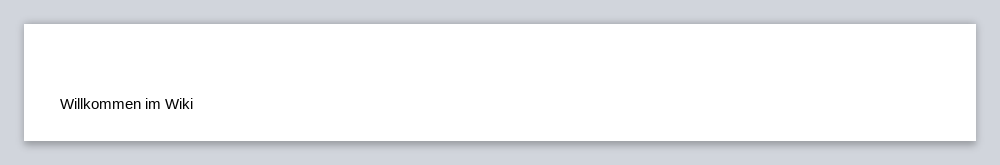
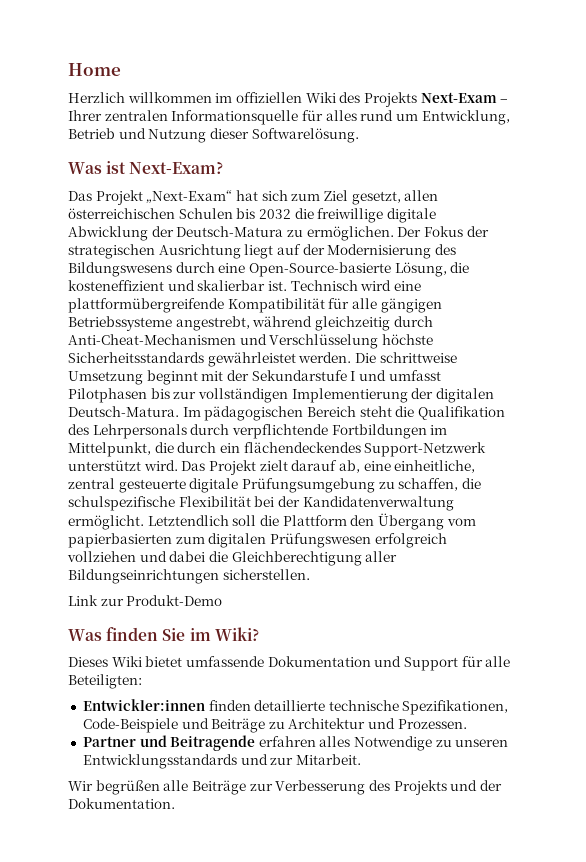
[60,98,194,109] Willkommen im Wiki -> [68,63,121,76] [68,92,509,107] [68,110,510,125] [68,128,359,143] [68,161,224,174] [68,190,439,205] [68,208,436,223] [68,226,489,241] [68,244,456,259] [68,262,470,277] [68,280,421,291] [68,298,442,313] [68,316,433,331] [68,334,433,349] [68,352,457,367] [68,370,441,385] [68,388,494,403] [68,406,505,421] [68,424,448,439] [68,442,487,457] [68,460,476,475] [68,478,481,493] [68,496,454,511] [68,513,476,530] [68,533,447,548] [67,551,398,566] [68,569,310,584] [68,595,223,606] [68,627,259,641] [68,656,511,671] [68,674,142,689] [82,699,509,715] [82,718,467,733] [82,735,509,751] [82,754,361,769] [68,780,502,795] [68,798,175,809] Home // Herzlich willkommen im offiziellen Wiki des Projekts Next-Exam – Ihrer zentralen Informationsquelle für alles rund um Entwicklung, Betrieb und Nutzung dieser Softwarelösung. // Was ist Next-Exam? // Das Projekt „Next-Exam“ hat sich zum Ziel gesetzt, allen österreichischen Schulen bis 2032 die freiwillige digitale Abwicklung der Deutsch-Matura zu ermöglichen. Der Fokus der strategischen Ausrichtung liegt auf der Modernisierung des Bildungswesens durch eine Open-Source-basierte Lösung, die kosteneffizient und skalierbar ist. Technisch wird eine plattformübergreifende Kompatibilität für alle gängigen Betriebssysteme angestrebt, während gleichzeitig durch Anti-Cheat-Mechanismen und Verschlüsselung höchste Sicherheitsstandards gewährleistet werden. Die schrittweise Umsetzung beginnt mit der Sekundarstufe I und umfasst Pilotphasen bis zur vollständigen Implementierung der digitalen Deutsch-Matura. Im pädagogischen Bereich steht die Qualifikation des Lehrpersonals durch verpflichtende Fortbildungen im Mittelpunkt, die durch ein flächendeckendes Support-Netzwerk unterstützt wird. Das Projekt zielt darauf ab, eine einheitliche, zentral gesteuerte digitale Prüfungsumgebung zu schaffen, die schulspezifische Flexibilität bei der Kandidatenverwaltung ermöglicht. Letztendlich soll die Plattform den Übergang vom papierbasierten zum digitalen Prüfungswesen erfolgreich vollziehen und dabei die Gleichberechtigung aller Bildungseinrichtungen sicherstellen. // Link zur Produkt-Demo // Was finden Sie im Wiki? // Dieses Wiki bietet umfassende Dokumentation und Support für alle Beteiligten: // Entwickler:innen finden detaillierte technische Spezifikationen, Code-Beispiele und Beiträge zu Architektur und Prozessen. // Partner und Beitragende erfahren alles Notwendige zu unseren Entwicklungsstandards und zur Mitarbeit. // Wir begrüßen alle Beiträge zur Verbesserung des Projekts und der Dokumentation.

